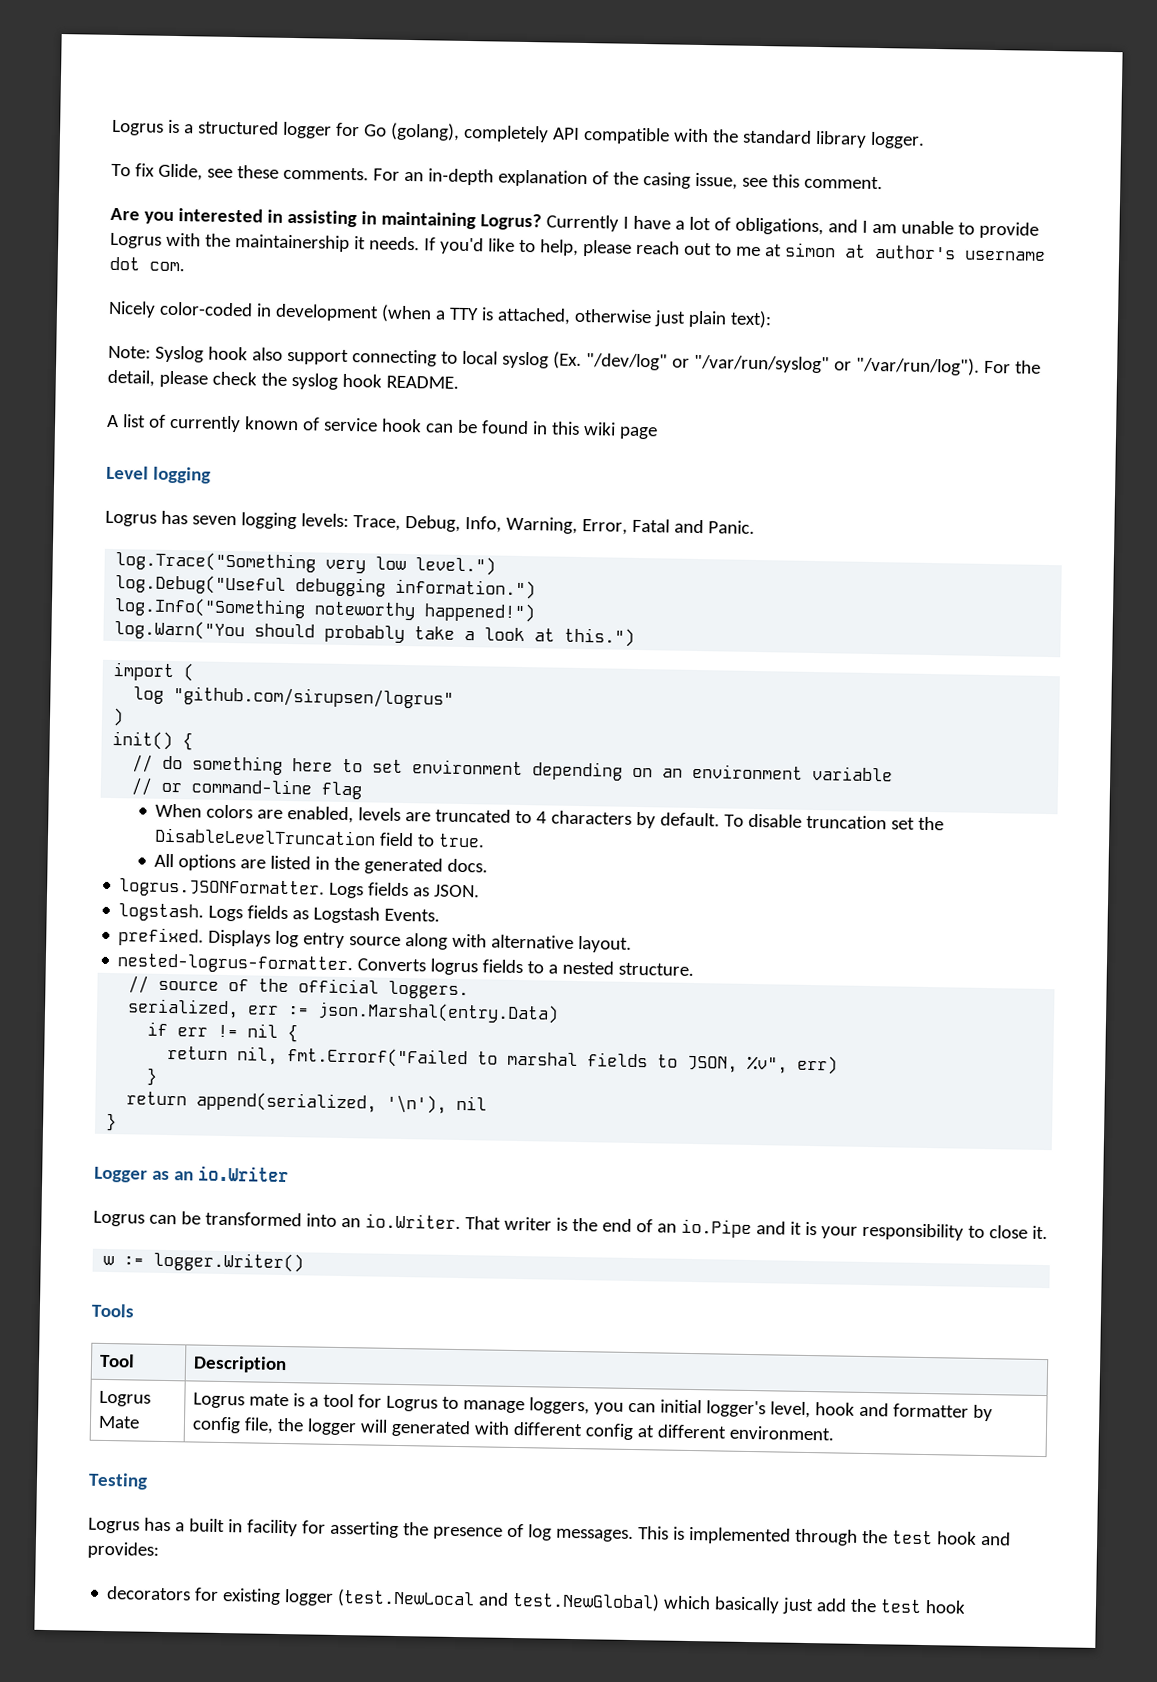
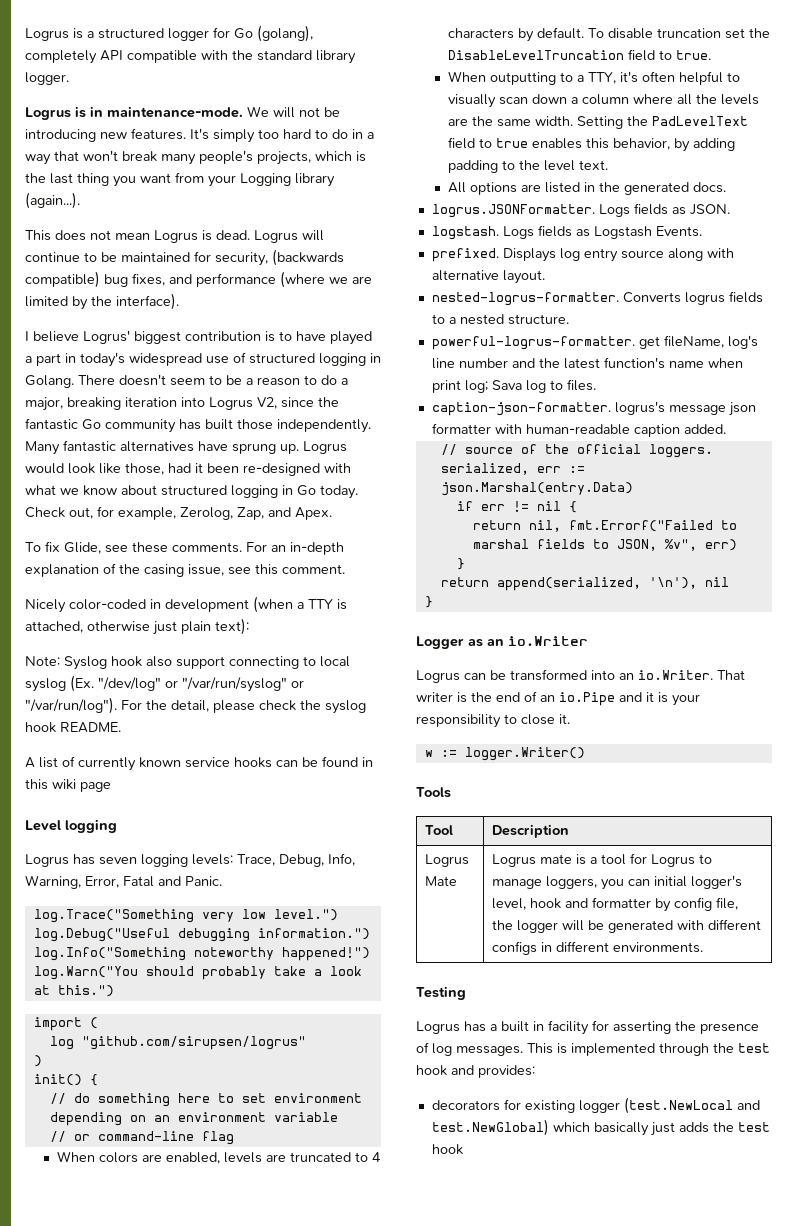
(925, 140) none -> [25,106,340,120] [25,128,374,143] [25,150,366,165] [25,172,335,187] [25,192,80,209] [25,230,324,243] [25,249,344,266] [25,271,372,288] [25,293,179,310] [25,330,372,345] [25,352,381,367] [25,374,348,388] [25,397,339,411] [25,418,371,433] [25,440,347,455] [25,463,351,476] [25,485,358,499] [25,506,332,520] // Logrus is in maintenance-mode. We will not be introducing new features. It's simply too hard to do in a way that won't break many people's projects, which is the last thing you want from your Logging library (again...). // This does not mean Logrus is dead. Logrus will continue to be maintained for security, (backwards compatible) bug fixes, and performance (where we are limited by the interface). // I believe Logrus' biggest contribution is to have played a part in today's widespread use of structured logging in Golang. There doesn't seem to be a reason to do a major, breaking iteration into Logrus V2, since the fantastic Go community has built those independently. Many fantastic alternatives have sprung up. Logrus would look like those, had it been re-designed with what we know about structured logging in Go today. Check out, for example, Zerolog, Zap, and Apex.
[110,207,1039,239] [110,232,1046,261] [109,256,185,272] // Are you interested in assisting in maintaining Logrus? Currently I have a lot of obligations, and I am unable to provide Logrus with the maintainership it needs. If you'd like to help, please reach out to me at simon at author's username dot com. -> (345, 569) none
[301,417,422,433] of service hook -> [185,757,272,768] service hooks
(486, 840) none -> [448,71,741,85] [448,94,760,108] [448,116,749,129] [448,137,736,152] [448,160,609,173] // When outputting to a TTY, it's often helpful to visually scan down a column where all the levels are the same width. Setting the PadLevelText field to true enables this behavior, by adding padding to the level text.
(695, 969) none -> [431,335,758,350] [431,357,743,369] [431,379,596,393] [431,401,756,416] [431,423,726,437] // powerful-logrus-formatter. get fileName, log's line number and the latest function's name when print log; Sava log to files. // caption-json-formatter. logrus's message json formatter with human-readable caption added.
(389, 1426) none -> [588,920,605,930] be
[585,1423,836,1441] config at different environment. -> [492,941,704,955] configs in different environments.
[816,1598,848,1612] add -> [678,1122,709,1133] adds

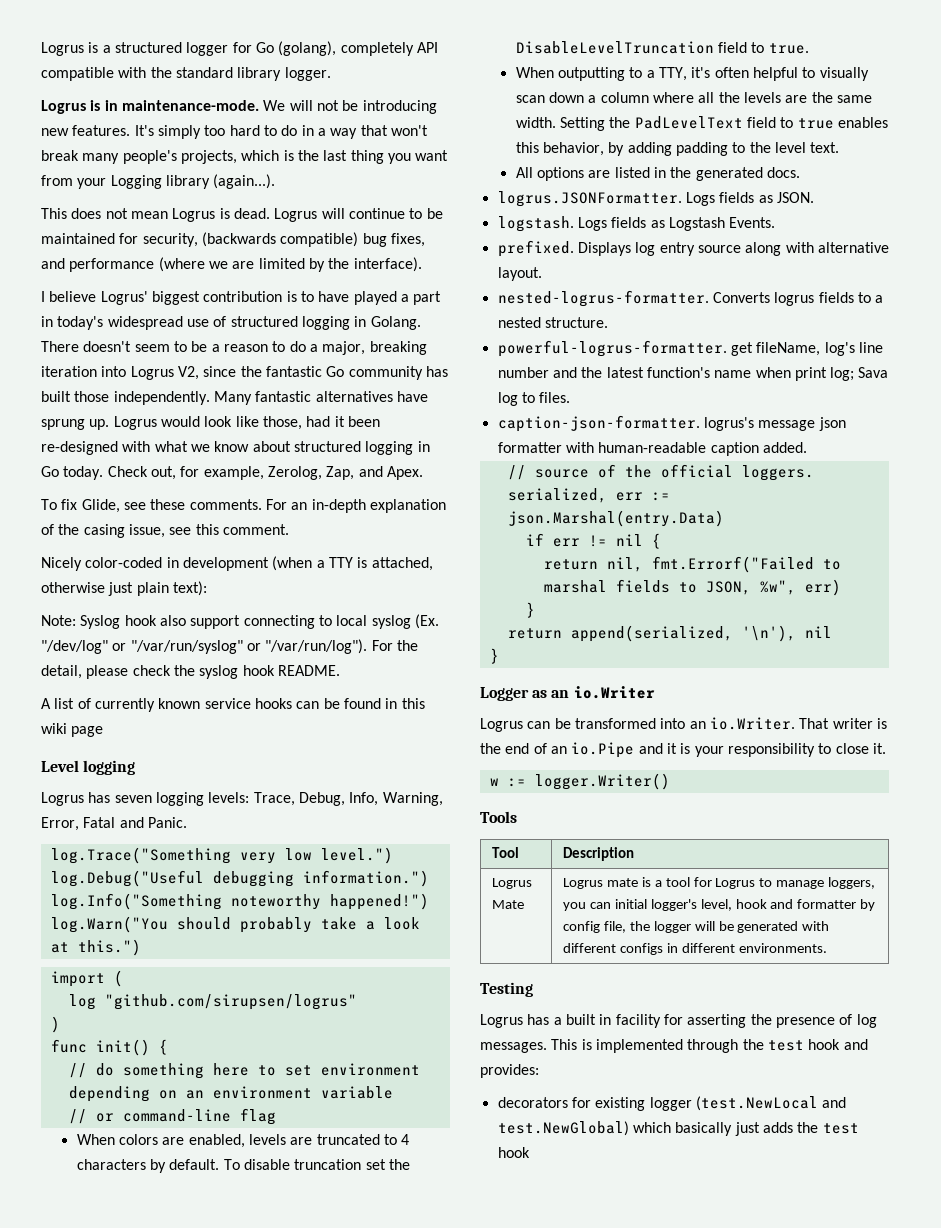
(42, 1061) none -> [50,1039,87,1053] func
[664,539,697,551] %v", -> [759,580,796,595] %w",

